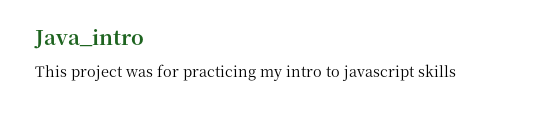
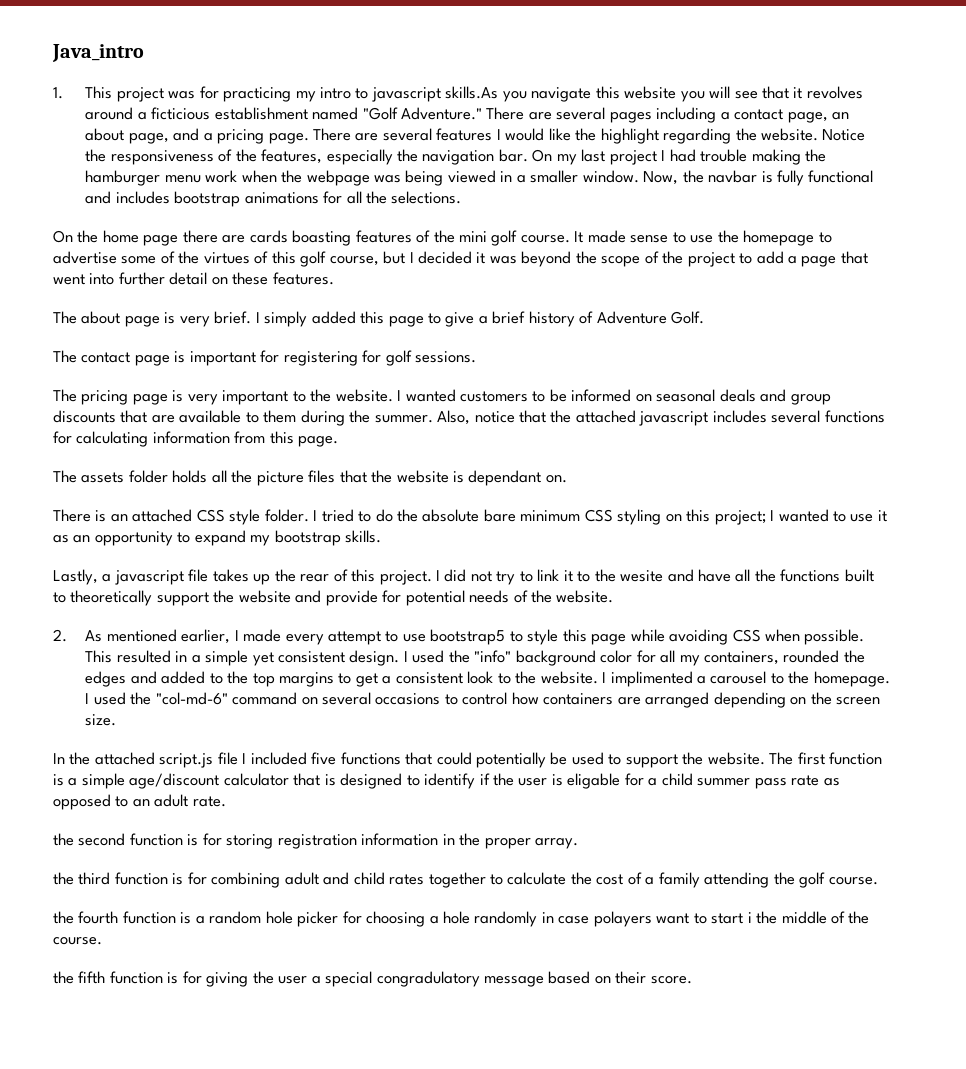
(144, 39) none -> [53,87,63,99] 1.
[418,64,456,77] skills -> [445,86,863,102] [85,107,850,123] [85,128,866,144] [85,149,827,165] [85,170,874,186] [85,191,462,207] [53,230,832,246] [53,251,868,267] [53,272,334,285] [53,311,705,327] [53,350,477,366] [53,389,831,405] [53,410,885,426] [53,431,339,447] [53,470,567,486] [53,509,887,525] [53,530,382,546] [53,569,874,585] [53,590,614,606] [53,629,865,645] [85,650,865,666] [85,671,890,687] [85,692,881,708] [85,714,117,726] [53,752,883,768] [53,773,840,789] [53,794,226,810] [53,833,579,849] [53,872,878,888] [53,911,870,927] [53,937,102,945] [53,971,692,987] skills.As you navigate this website you will see that it revolves around a ficticious establishment named "Golf Adventure." There are several pages including a contact page, an about page, and a pricing page. There are several features I would like the highlight regarding the website. Notice the responsiveness of the features, especially the navigation bar. On my last project I had trouble making the hamburger menu work when the webpage was being viewed in a smaller window. Now, the navbar is fully functional and includes bootstrap animations for all the selections. // On the home page there are cards boasting features of the mini golf course. It made sense to use the homepage to advertise some of the virtues of this golf course, but I decided it was beyond the scope of the project to add a page that went into further detail on these features. // The about page is very brief. I simply added this page to give a brief history of Adventure Golf. // The contact page is important for registering for golf sessions. // The pricing page is very important to the website. I wanted customers to be informed on seasonal deals and group discounts that are available to them during the summer. Also, notice that the attached javascript includes several functions for calculating information from this page. // The assets folder holds all the picture files that the website is dependant on. // There is an attached CSS style folder. I tried to do the absolute bare minimum CSS styling on this project; I wanted to use it as an opportunity to expand my bootstrap skills. // Lastly, a javascript file takes up the rear of this project. I did not try to link it to the wesite and have all the functions built to theoretically support the website and provide for potential needs of the website. // 2. As mentioned earlier, I made every attempt to use bootstrap5 to style this page while avoiding CSS when possible. This resulted in a simple yet consistent design. I used the "info" background color for all my containers, rounded the edges and added to the top margins to get a consistent look to the website. I implimented a carousel to the homepage. I used the "col-md-6" command on several occasions to control how containers are arranged depending on the screen size. // In the attached script.js file I included five functions that could potentially be used to support the website. The first function is a simple age/discount calculator that is designed to identify if the user is eligable for a child summer pass rate as opposed to an adult rate. // the second function is for storing registration information in the proper array. // the third function is for combining adult and child rates together to calculate the cost of a family attending the golf course. // the fourth function is a random hole picker for choosing a hole randomly in case polayers want to start i the middle of the course. // the fifth function is for giving the user a special congradulatory message based on their score.

